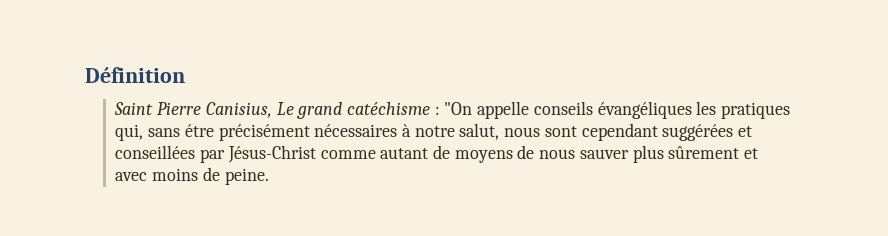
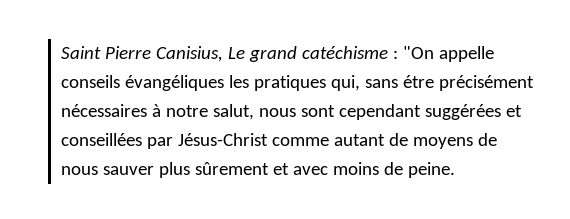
[85,67,185,83] Définition // -> (61, 52) none

